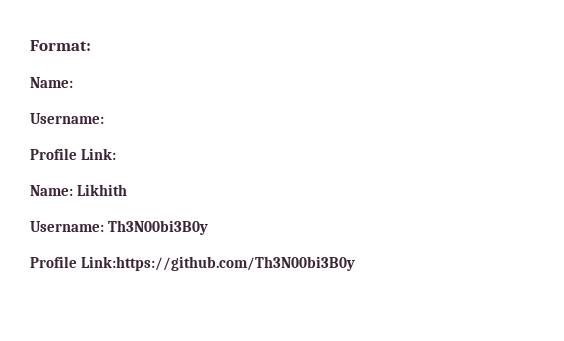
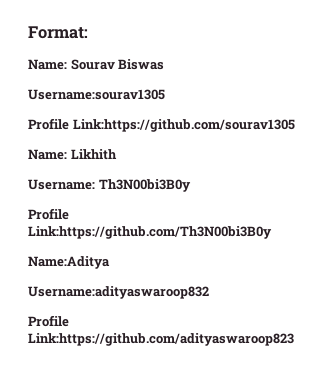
[30,113,104,124] [30,148,116,160] // Username: // Profile Link: -> [70,59,165,70] [28,89,165,100] [28,118,295,132] Sourav Biswas // Username:sourav1305 // Profile Link:https://github.com/sourav1305
(355, 263) none -> [28,256,110,269] [28,286,209,299] [28,315,69,327] [28,333,294,346] // Name:Aditya // Username:adityaswaroop832 // Profile Link:https://github.com/adityaswaroop823

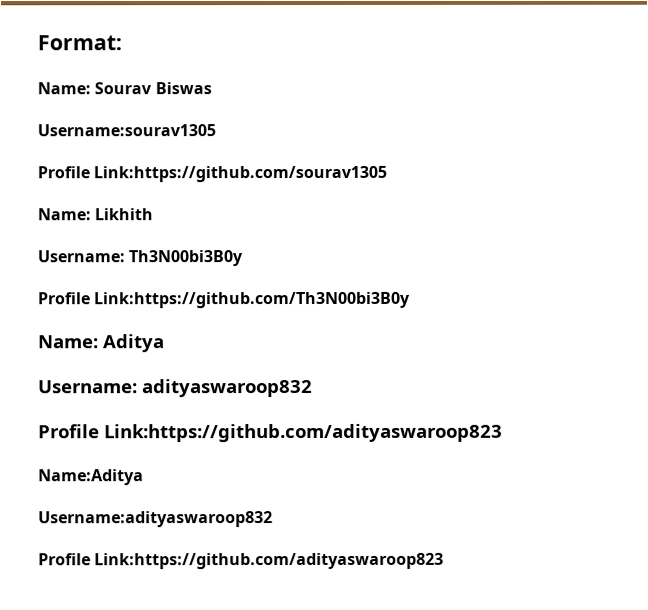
(272, 232) none -> [38,334,165,353] [38,379,313,398] [38,423,503,443] // Name: Aditya // Username: adityaswaroop832 // Profile Link:https://github.com/adityaswaroop823

